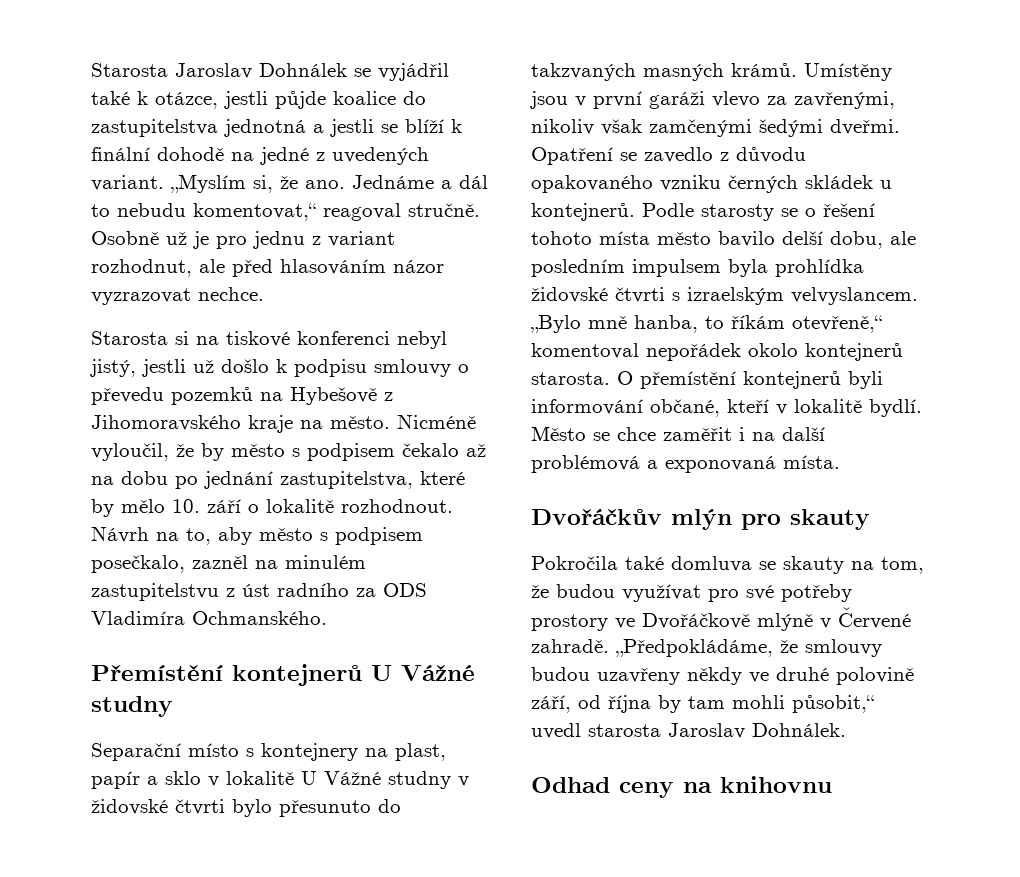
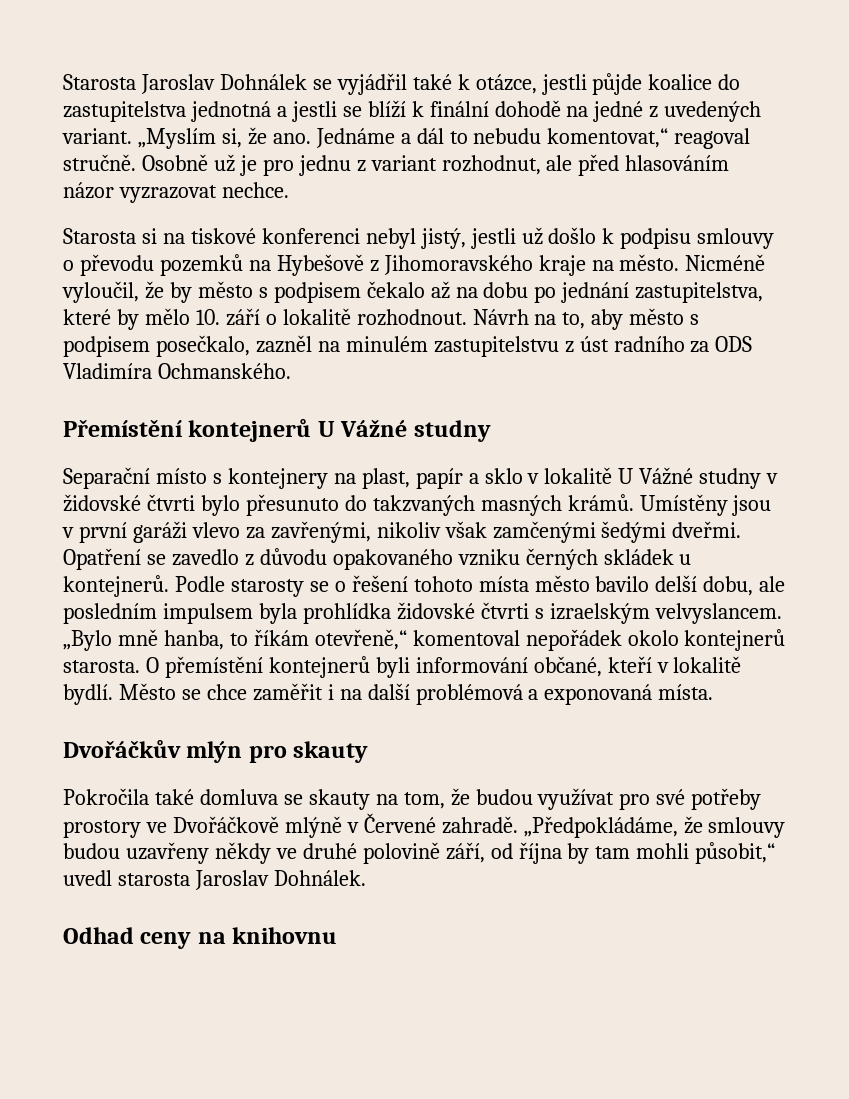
[91,387,164,405] převedu -> [79,254,154,276] převodu

